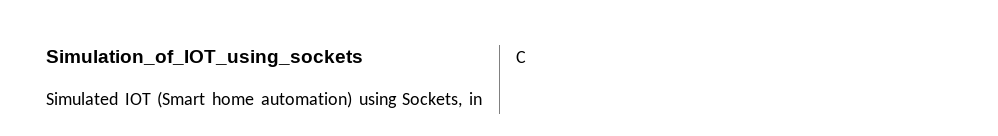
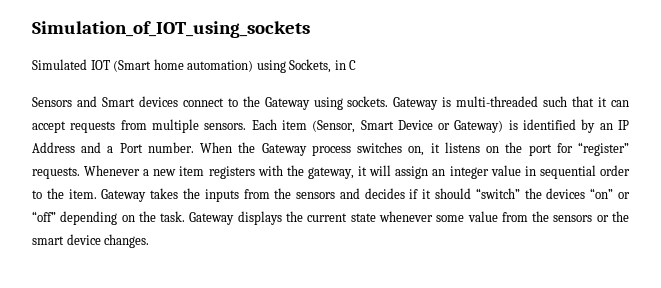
(526, 57) none -> [32,96,629,110] [32,119,629,133] [32,142,630,156] [32,165,631,179] [32,188,630,202] [32,211,629,225] [32,234,150,248] // Sensors and Smart devices connect to the Gateway using sockets. Gateway is multi-threaded such that it can accept requests from multiple sensors. Each item (Sensor, Smart Device or Gateway) is identified by an IP Address and a Port number. When the Gateway process switches on, it listens on the port for “register” requests. Whenever a new item registers with the gateway, it will assign an integer value in sequential order to the item. Gateway takes the inputs from the sensors and decides if it should “switch” the devices “on” or “off” depending on the task. Gateway displays the current state whenever some value from the sensors or the smart device changes.

